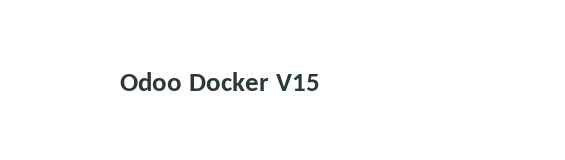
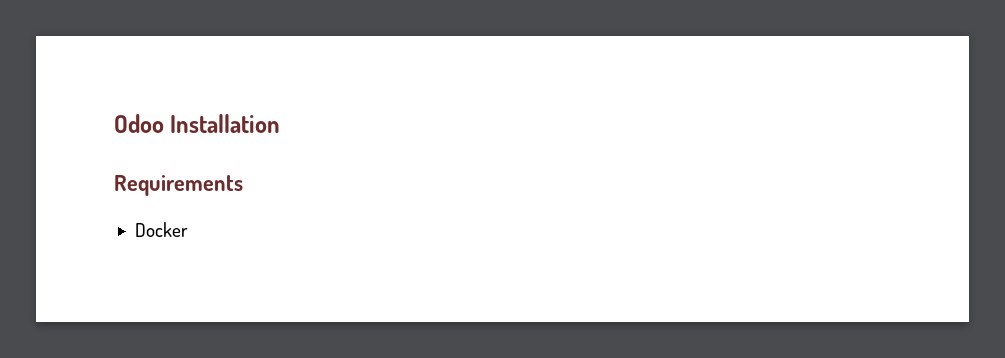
[189,72,321,91] Docker V15 -> [170,114,281,133] [114,175,243,196] [134,222,188,237] Installation // Requirements // Docker

